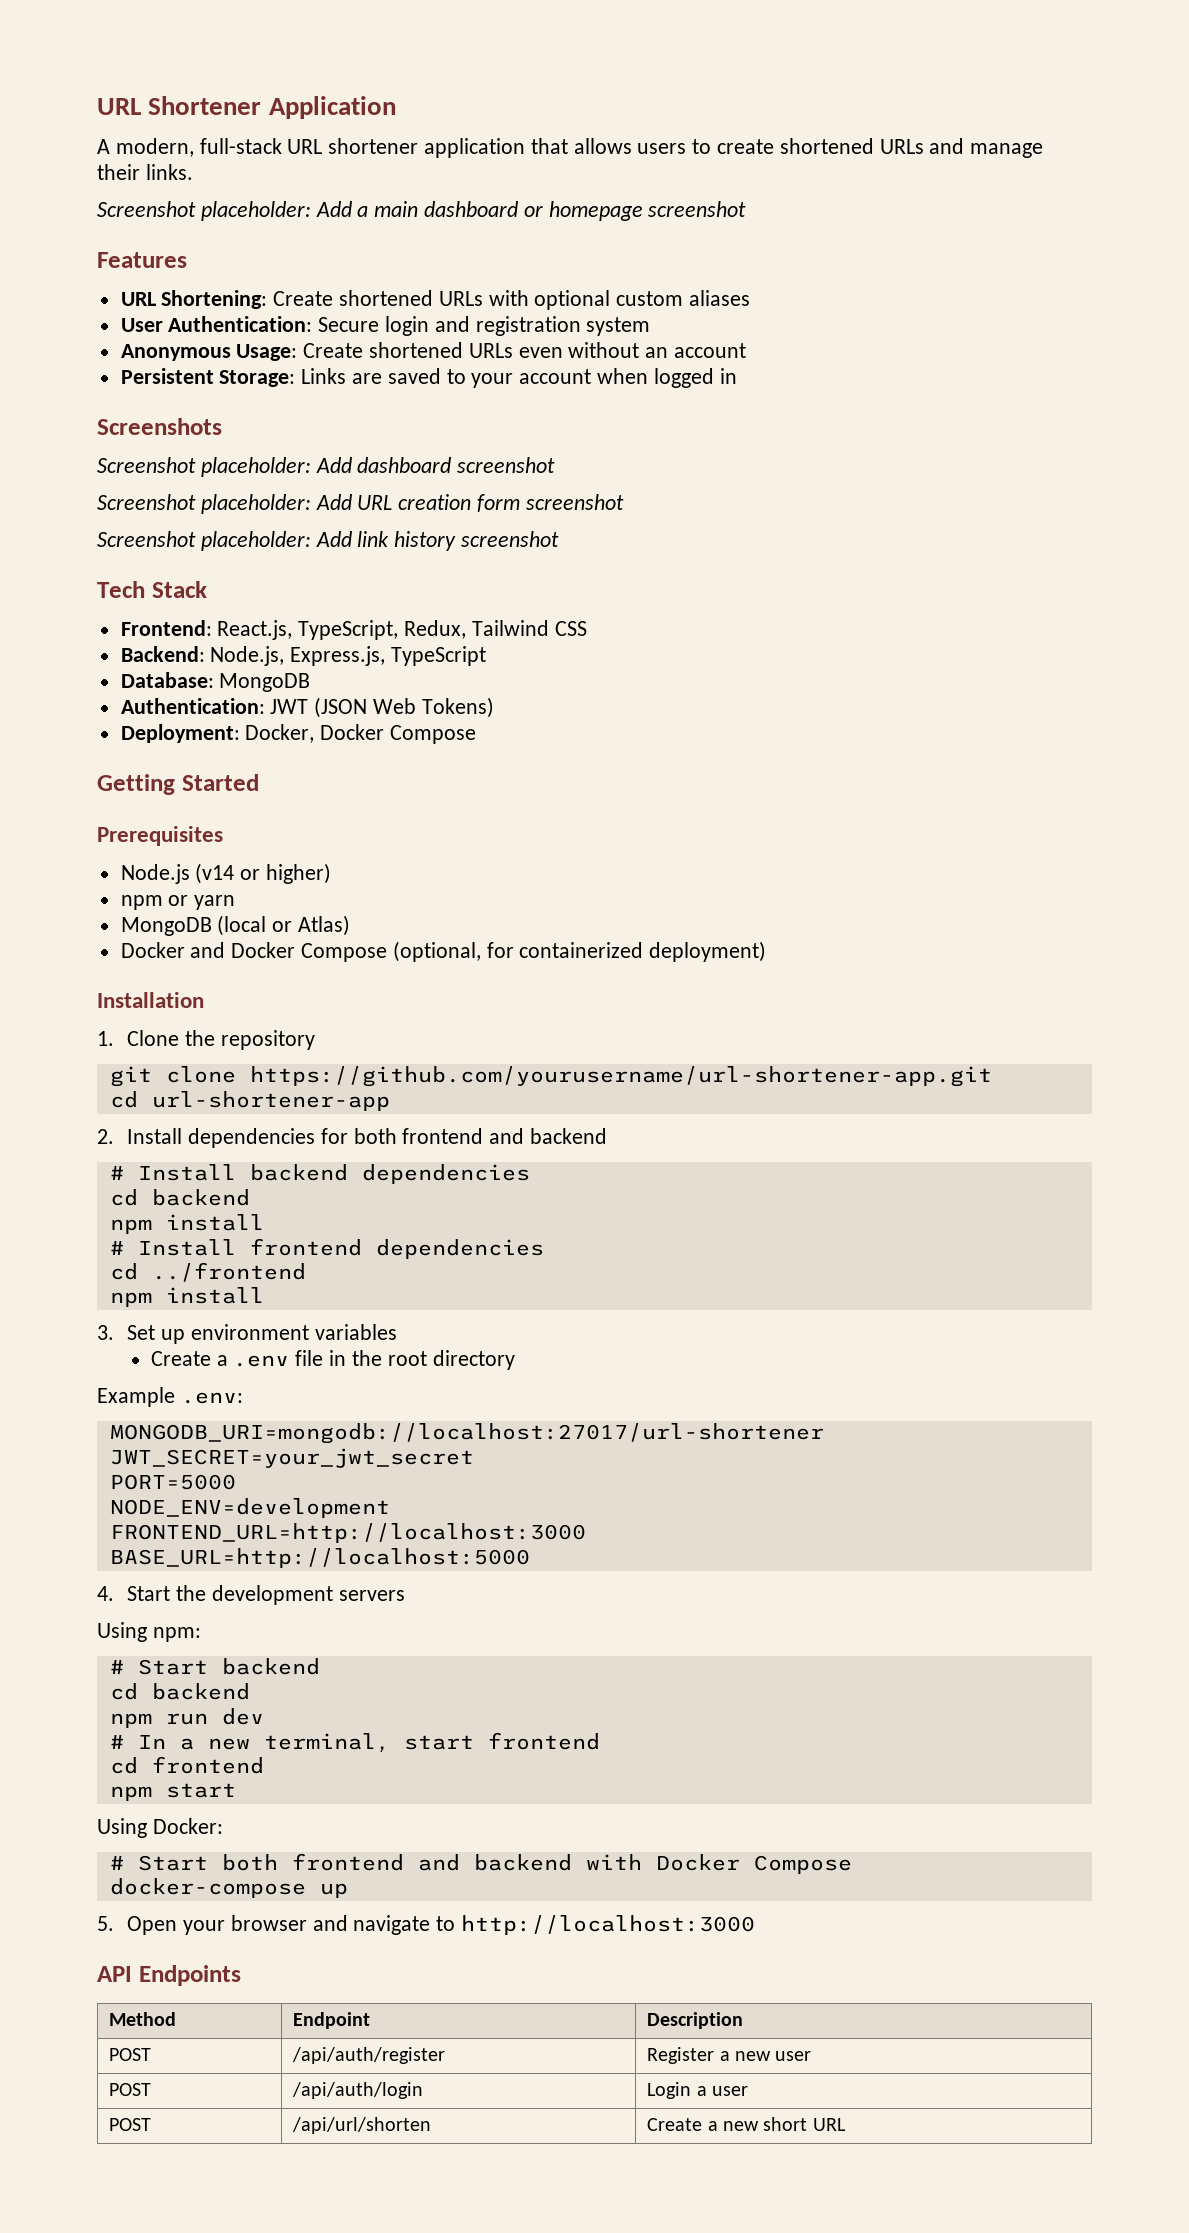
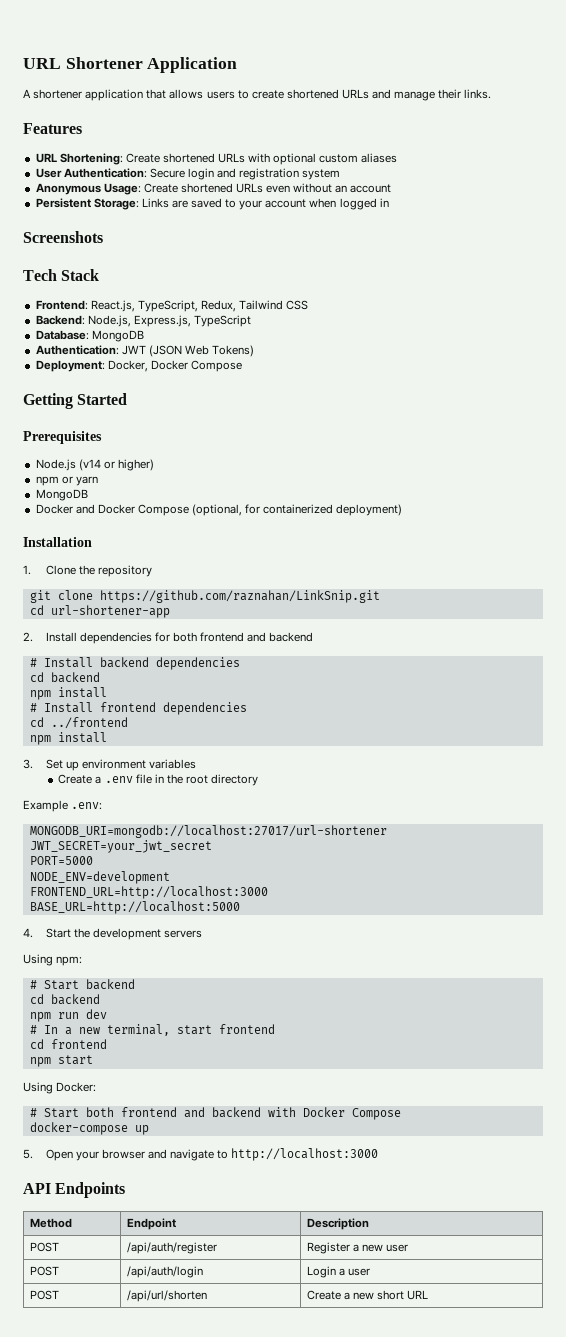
[115,138,323,157] modern, full-stack URL -> (31, 93) none
[97,201,747,221] // Screenshot placeholder: Add a main dashboard or homepage screenshot -> (492, 94) none
[97,457,556,477] [97,494,624,514] [97,531,560,551] // Screenshot placeholder: Add dashboard screenshot // Screenshot placeholder: Add URL creation form screenshot // Screenshot placeholder: Add link history screenshot -> (103, 237) none
[217,915,351,936] (local or Atlas) -> (88, 495) none
[249,1066,992,1087] https://github.com/yourusername/url-shortener-app.git -> [99,590,380,603] https://github.com/raznahan/LinkSnip.git

